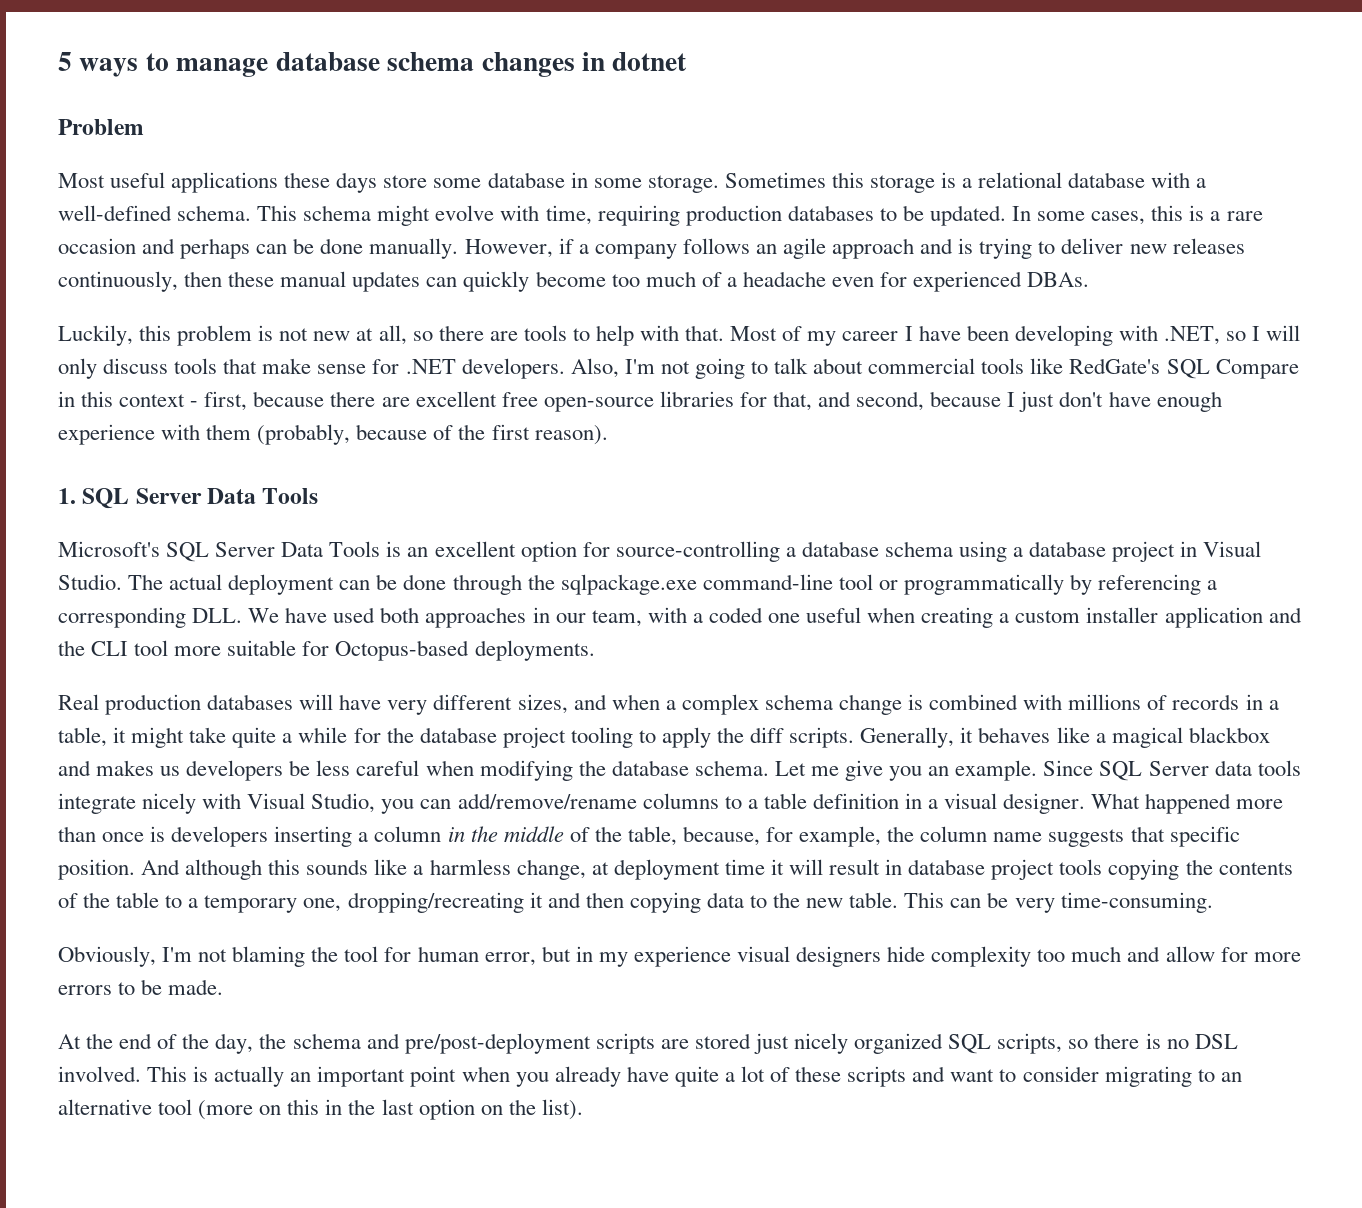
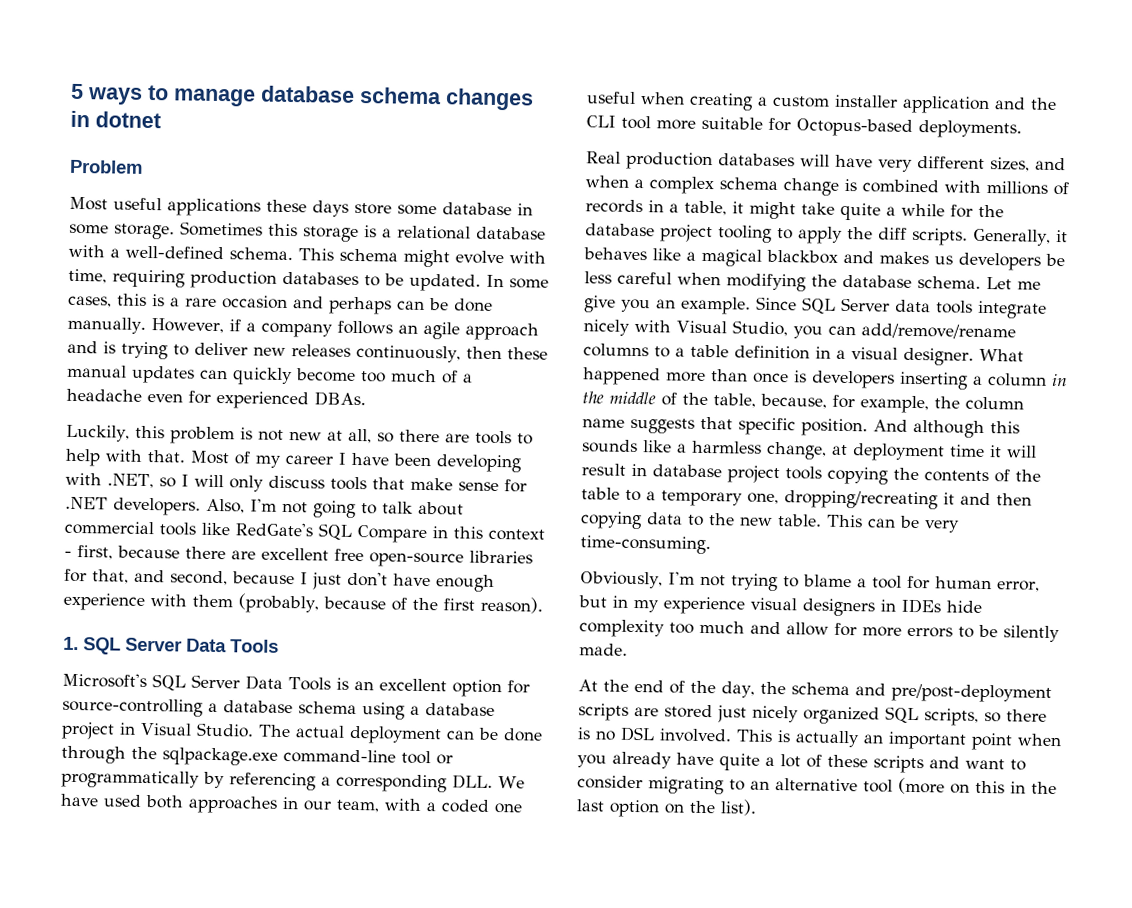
[232,946,339,967] blaming the -> [730,573,867,592] trying to blame a
(882, 956) none -> [880,598,941,614] in IDEs
(163, 987) none -> [1003,625,1060,643] silently

